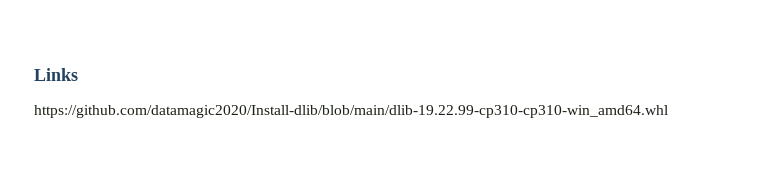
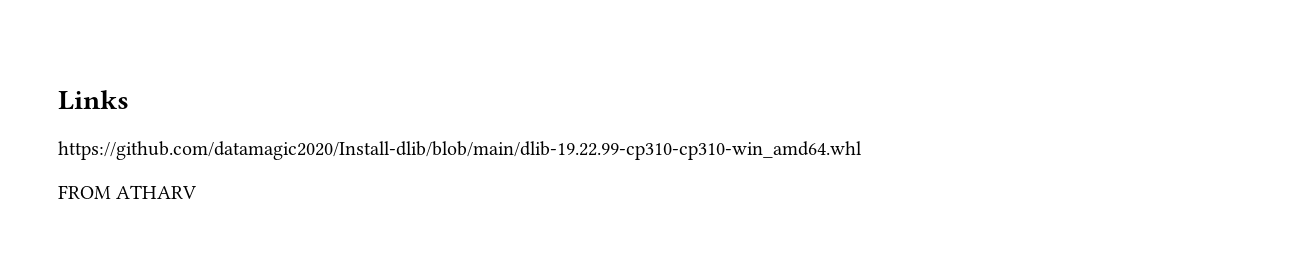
(668, 111) none -> [58,185,198,199] // FROM ATHARV

